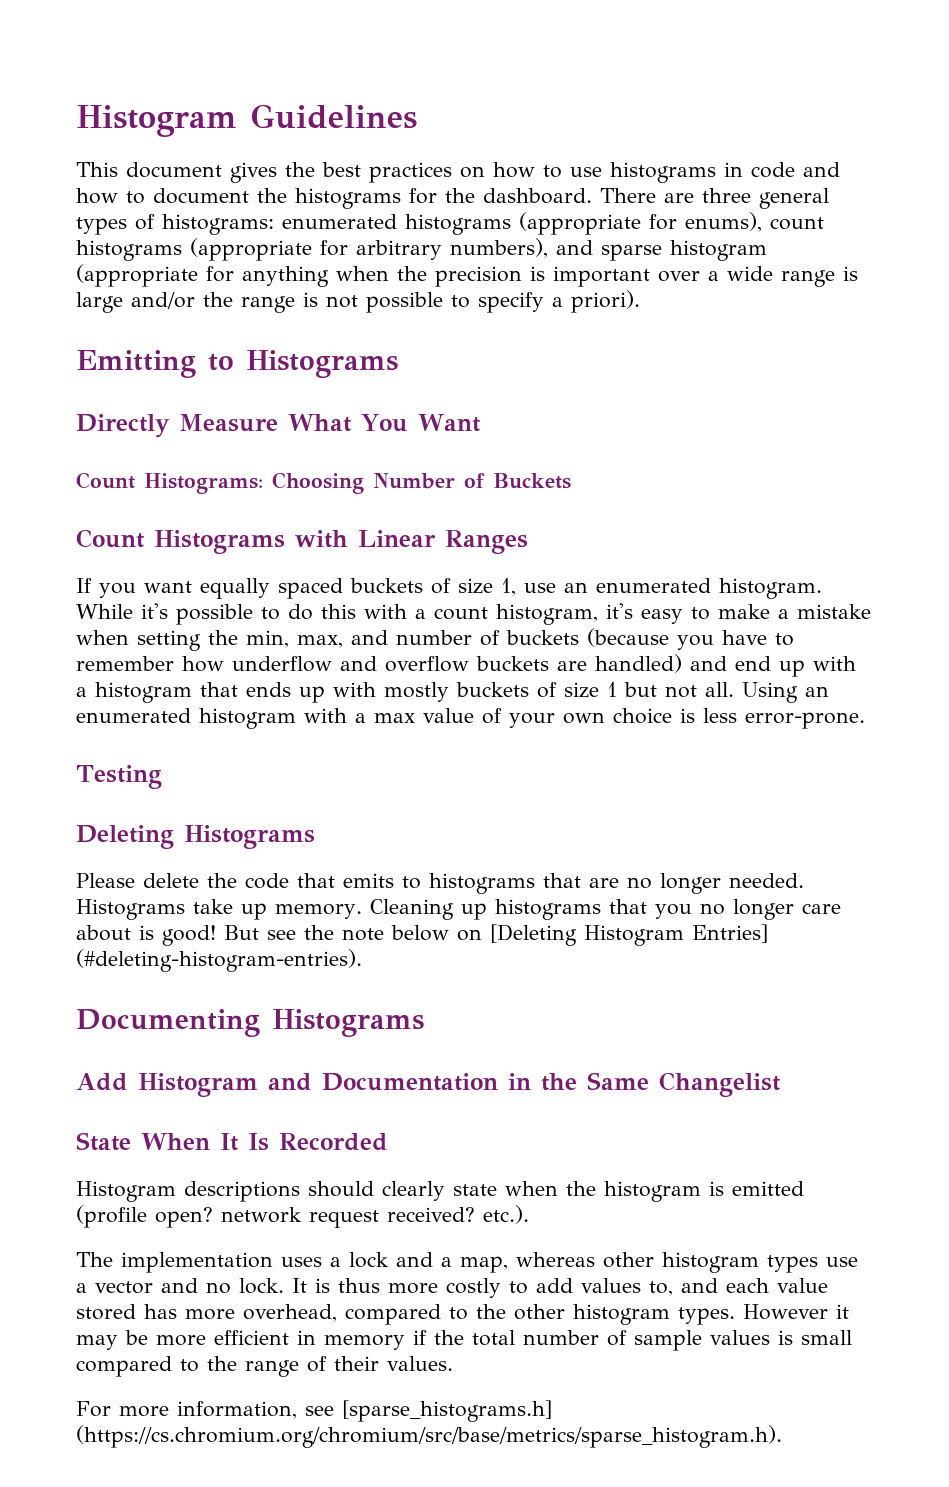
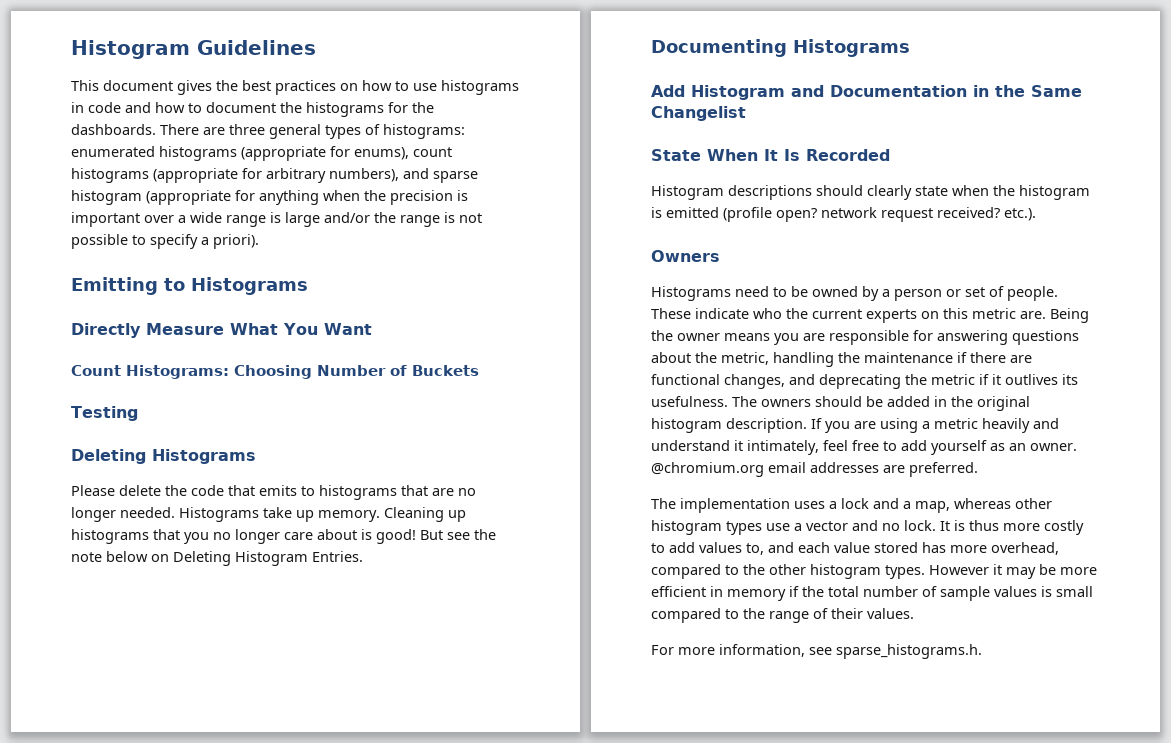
[483,188,592,204] dashboard. -> [71,124,156,135] dashboards.
[76,529,528,554] [76,578,822,599] [76,603,871,625] [76,628,794,651] [76,654,856,677] [76,682,829,703] [76,708,865,729] // Count Histograms with Linear Ranges // If you want equally spaced buckets of size 1, use an enumerated histogram. While it's possible to do this with a count histogram, it's easy to make a mistake when setting the min, max, and number of buckets (because you have to remember how underflow and overflow buckets are handled) and end up with a histogram that ends up with mostly buckets of size 1 but not all. Using an enumerated histogram with a max value of your own choice is less error-prone. -> (479, 370) none
[490,924,768,946] [76,949,362,972] [Deleting Histogram Entries] (#deleting-histogram-entries). -> [173,551,363,566] Deleting Histogram Entries.
(529, 1214) none -> [651,250,720,262] [651,286,1058,301] [651,308,1089,323] [651,330,1079,345] [651,352,1032,367] [651,374,1078,389] [651,396,1030,411] [651,418,1059,433] [651,440,1077,455] [651,462,978,477] // Owners // Histograms need to be owned by a person or set of people. These indicate who the current experts on this metric are. Being the owner means you are responsible for answering questions about the metric, handling the maintenance if there are functional changes, and deprecating the metric if it outlives its usefulness. The owners should be added in the original histogram description. If you are using a metric heavily and understand it intimately, feel free to add yourself as an owner. @chromium.org email addresses are preferred.
[342,1400,552,1422] [76,1425,782,1448] [sparse_histograms.h] (https://cs.chromium.org/chromium/src/base/metrics/sparse_histogram.h). -> [836,644,982,659] sparse_histograms.h.

